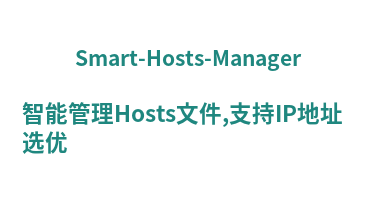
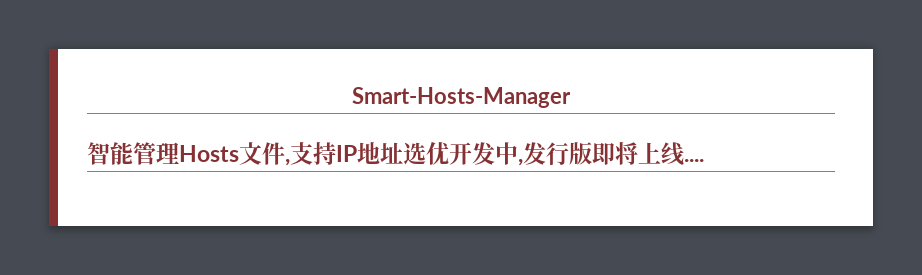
(68, 142) none -> [449,142,704,166] 开发中,发行版即将上线....

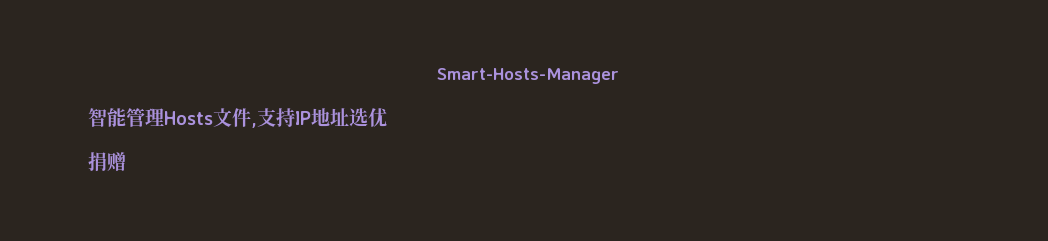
[449,142,704,166] 开发中,发行版即将上线.... -> [88,152,126,172] // 捐赠

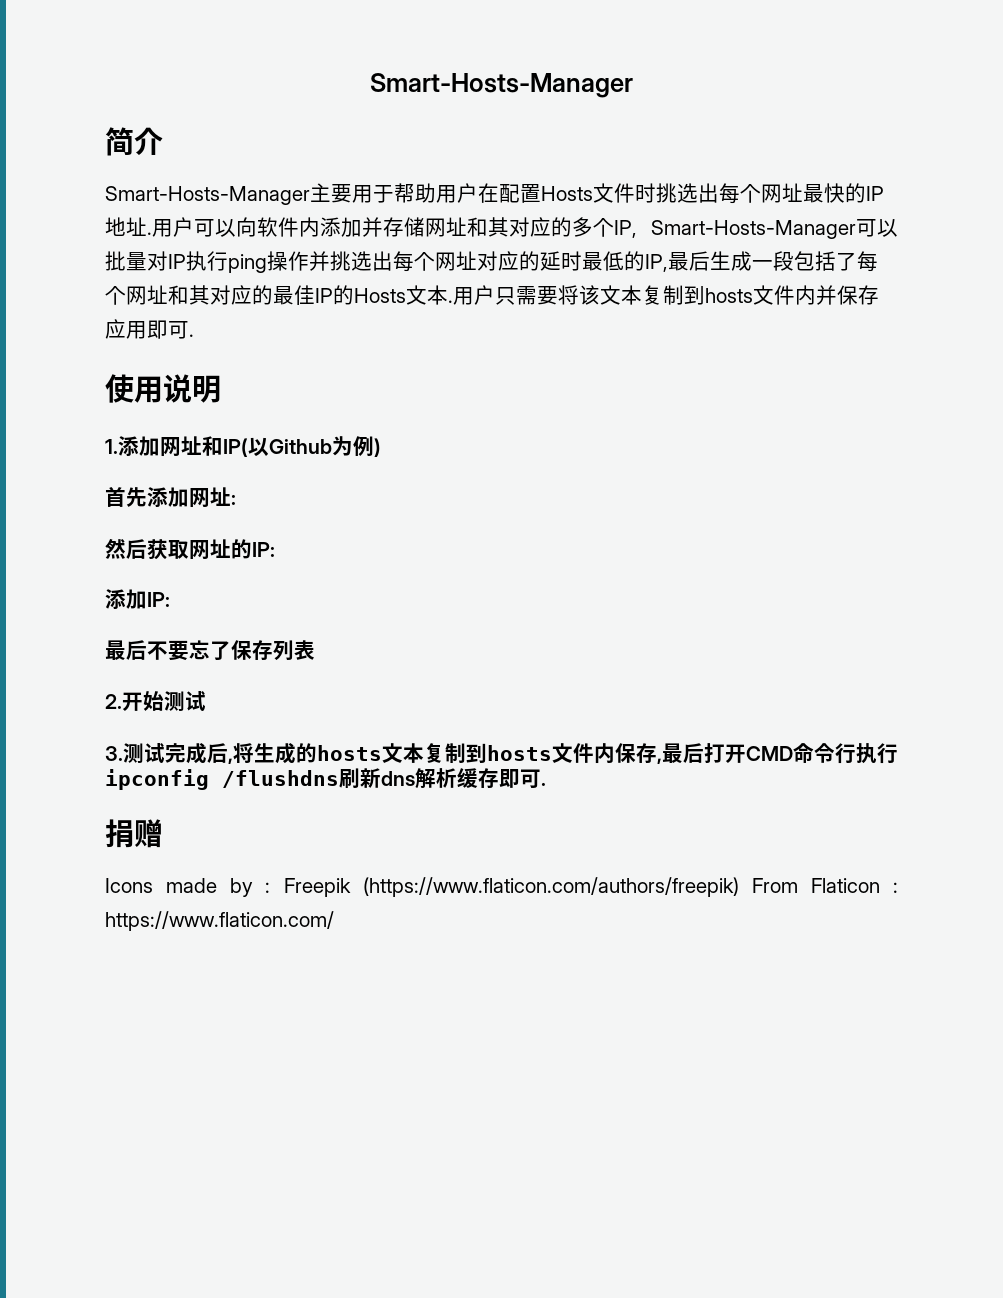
[88,108,387,128] [88,152,126,172] 智能管理Hosts文件,支持IP地址选优 // 捐赠 -> [105,127,163,156] [105,183,884,205] [105,217,898,239] [105,251,878,273] [105,285,879,305] [105,319,194,339] [105,374,221,403] [105,436,381,457] [105,487,236,508] [105,538,275,560] [105,589,170,609] [105,640,315,661] [105,691,206,711] [105,742,898,764] [105,768,546,790] [105,819,163,848] [105,877,898,897] [105,911,334,931] 简介 // Smart-Hosts-Manager主要用于帮助用户在配置Hosts文件时挑选出每个网址最快的IP地址.用户可以向软件内添加并存储网址和其对应的多个IP, Smart-Hosts-Manager可以批量对IP执行ping操作并挑选出每个网址对应的延时最低的IP,最后生成一段包括了每个网址和其对应的最佳IP的Hosts文本.用户只需要将该文本复制到hosts文件内并保存应用即可. // 使用说明 // 1.添加网址和IP(以Github为例) // 首先添加网址: // 然后获取网址的IP: // 添加IP: // 最后不要忘了保存列表 // 2.开始测试 // 3.测试完成后,将生成的hosts文本复制到hosts文件内保存,最后打开CMD命令行执行ipconfig /flushdns刷新dns解析缓存即可. // 捐赠 // Icons made by : Freepik (https://www.flaticon.com/authors/freepik) From Flaticon : https://www.flaticon.com/

